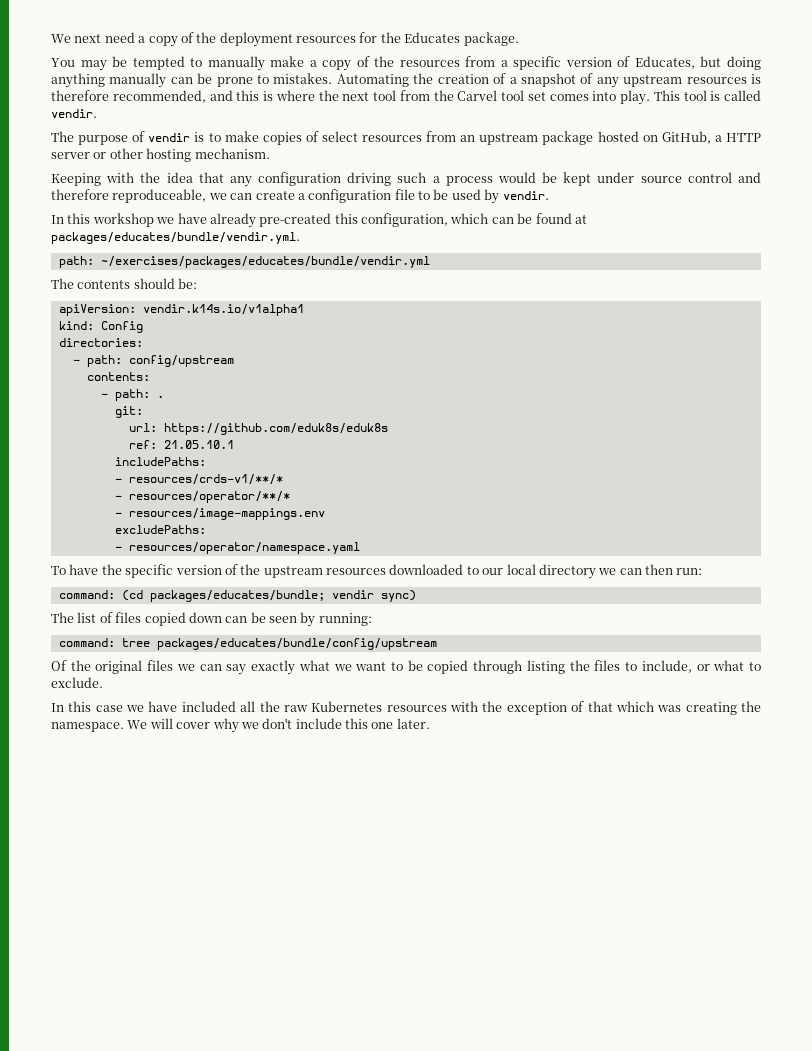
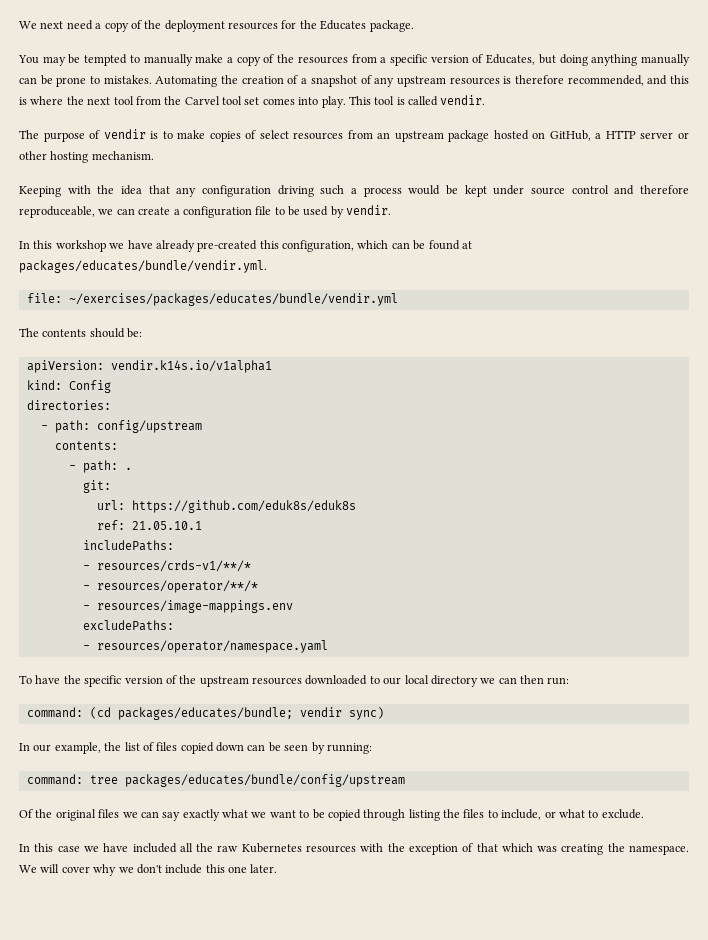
[58,256,94,268] path: -> [26,293,62,303] file:
[51,612,74,623] The -> [19,742,122,754] In our example, the

